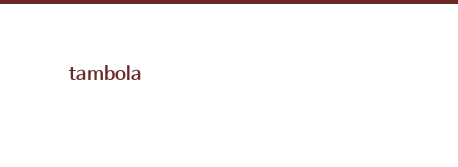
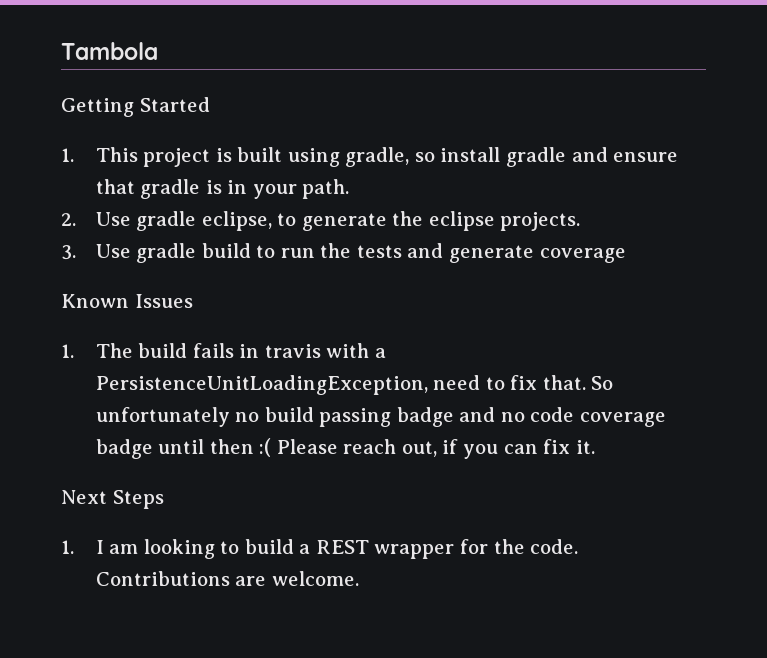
[69,65,142,80] tambola -> [61,42,158,60] [61,97,210,117] [61,147,679,167] [95,179,350,199] [61,211,581,231] [61,243,626,263] [61,294,193,308] [61,343,386,358] [95,375,614,395] [95,407,666,427] [95,438,595,459] [61,490,164,509] [61,539,579,559] [95,571,359,586] Tambola // Getting Started // 1. This project is built using gradle, so install gradle and ensure that gradle is in your path. // 2. Use gradle eclipse, to generate the eclipse projects. // 3. Use gradle build to run the tests and generate coverage // Known Issues // 1. The build fails in travis with a PersistenceUnitLoadingException, need to fix that. So unfortunately no build passing badge and no code coverage badge until then :( Please reach out, if you can fix it. // Next Steps // 1. I am looking to build a REST wrapper for the code. Contributions are welcome.

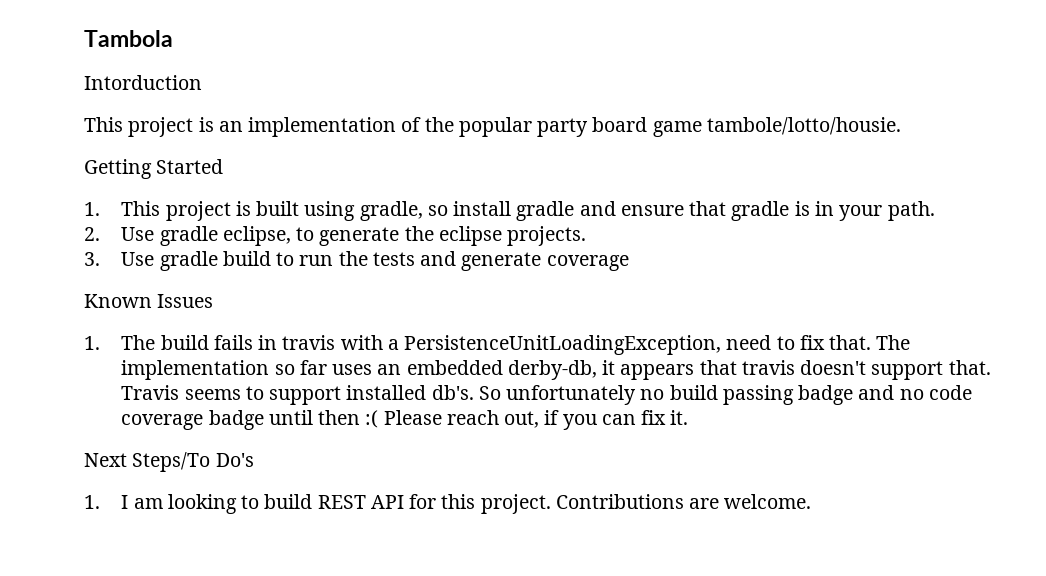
(158, 51) none -> [84,75,202,90] [84,117,901,137] // Intorduction // This project is an implementation of the popular party board game tambole/lotto/housie.
(586, 382) none -> [876,335,911,350] [121,360,991,380] [121,385,474,405] The implementation so far uses an embedded derby-db, it appears that travis doesn't support that. Travis seems to support installed db's.
[112,490,164,509] Steps -> [132,452,254,472] Steps/To Do's
[299,539,579,559] a REST wrapper for the code. -> [317,494,551,514] REST API for this project.

